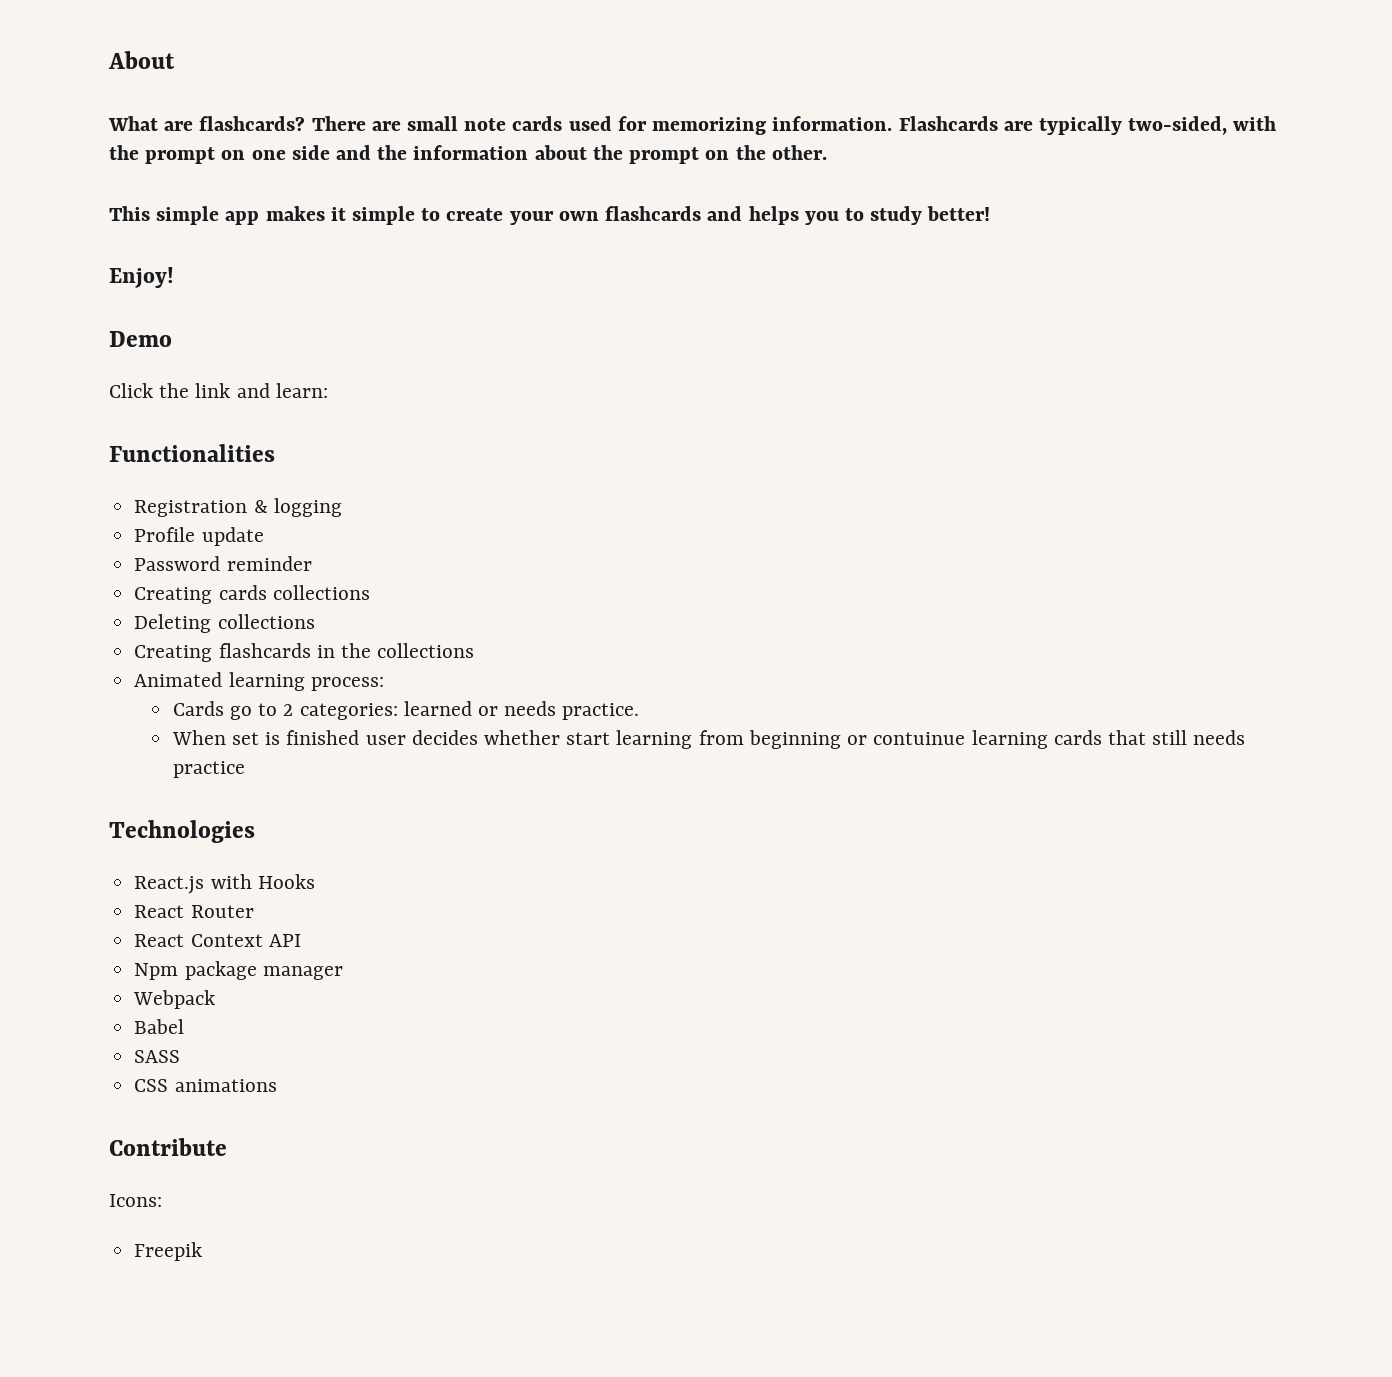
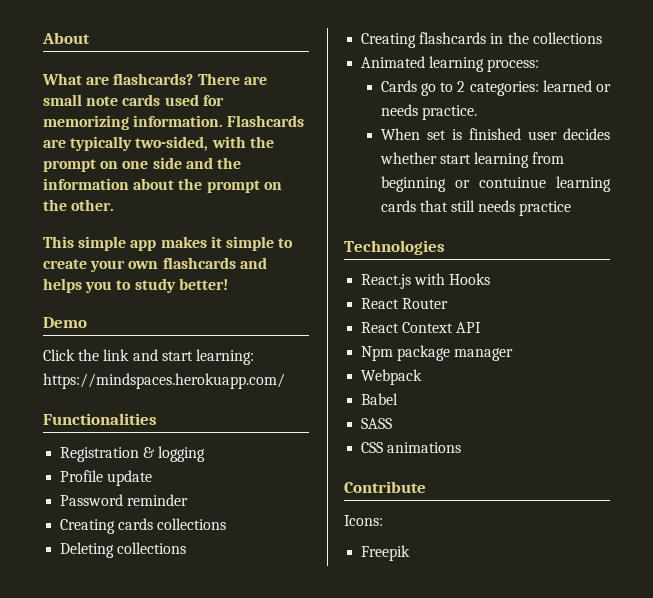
[109,267,174,288] // Enjoy! -> (228, 284) none
[275,383,328,398] learn: -> [161,349,254,365] [43,373,285,389] start learning: https://mindspaces.herokuapp.com/

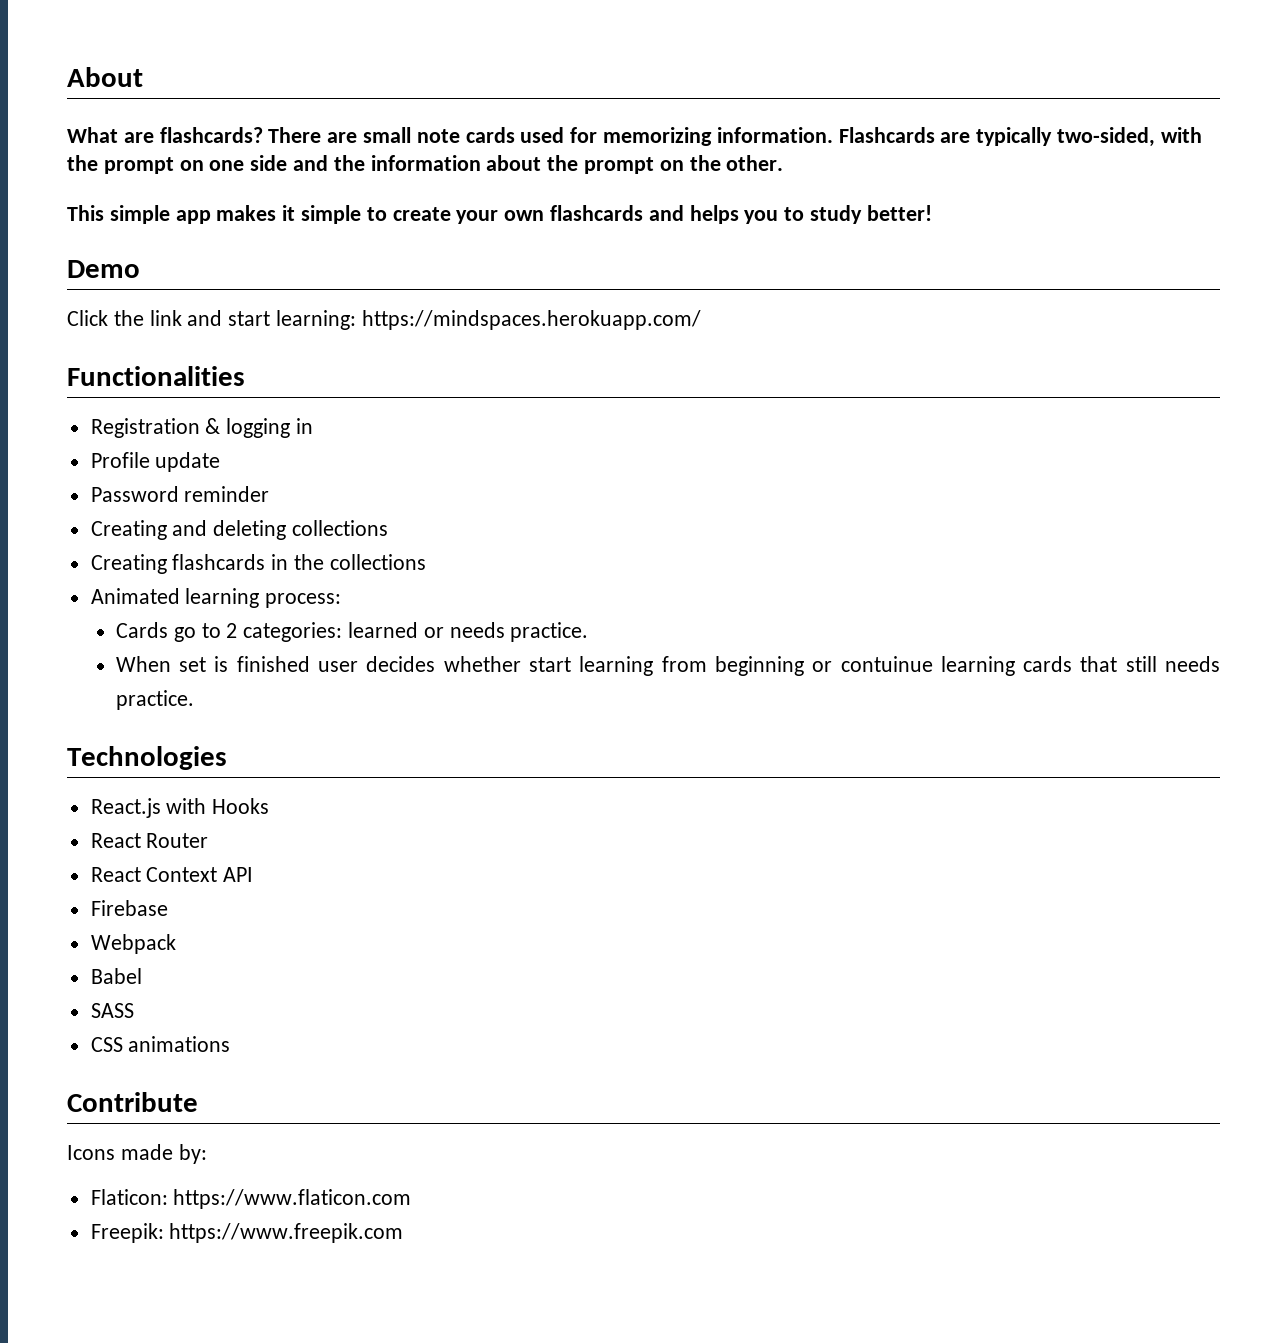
(206, 454) none -> [296,418,314,434] in
[118,518,227,530] [60,542,115,558] cards collections // Deleting -> [172,520,287,540] and deleting
[519,201,572,216] practice -> [115,690,194,710] practice.
[361,345,514,361] Npm package manager -> [90,900,168,916] Firebase
[344,515,383,526] [361,545,411,561] Icons: // Freepik -> [67,1144,207,1164] [90,1189,412,1209] [90,1223,404,1243] Icons made by: // Flaticon: https://www.flaticon.com // Freepik: https://www.freepik.com

